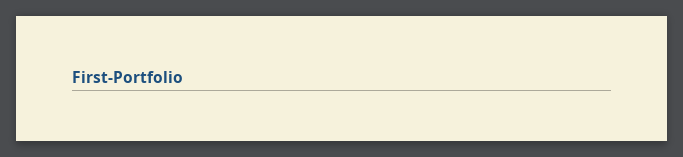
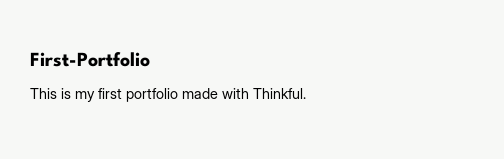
(183, 77) none -> [30,88,306,102] // This is my first portfolio made with Thinkful.

